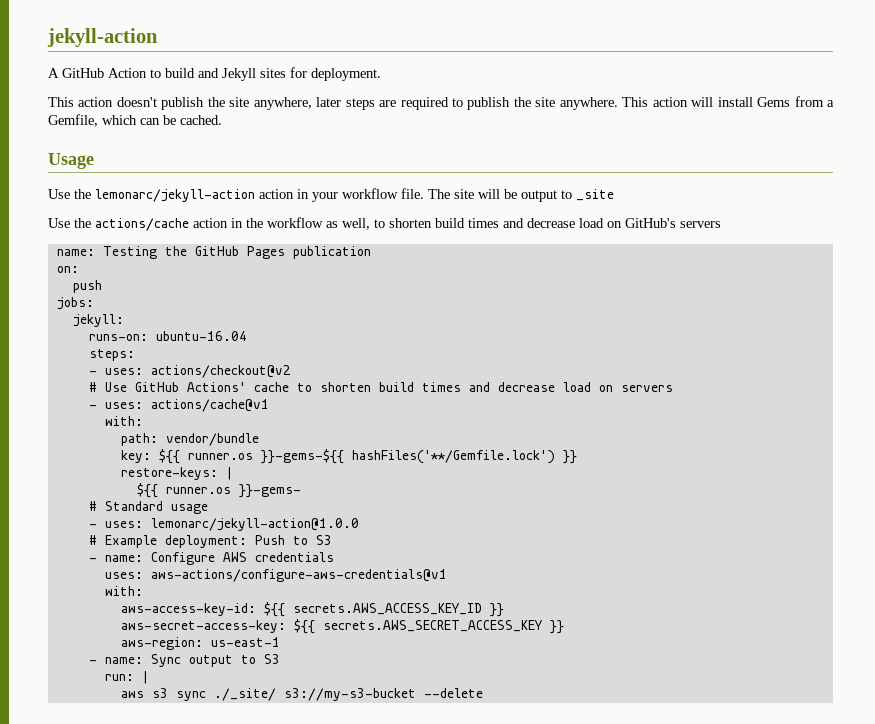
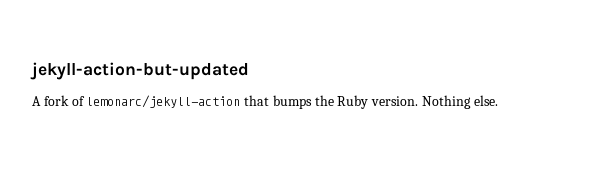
[47,28,158,47] jekyll-action -> [30,62,249,80] jekyll-action-but-updated
[62,67,381,81] [48,96,835,110] [48,114,222,127] [48,153,94,169] [48,188,614,202] [48,217,721,231] [56,246,371,259] [56,266,79,273] [72,280,102,293] [56,297,94,310] [72,314,124,327] [88,331,247,341] [88,349,135,361] [88,365,291,378] [88,382,673,392] [88,399,269,412] [104,416,143,426] [120,433,259,446] [120,449,577,464] [120,467,233,480] [136,483,301,498] [88,501,208,514] [88,518,359,531] [88,535,332,548] [88,552,334,565] [104,569,447,582] [104,586,143,596] [120,602,504,617] [120,619,564,634] [120,637,280,650] [88,654,280,667] [104,671,149,684] [120,688,483,701] GitHub Action to build and Jekyll sites for deployment. // This action doesn't publish the site anywhere, later steps are required to publish the site anywhere. This action will install Gems from a Gemfile, which can be cached. // Usage // Use the lemonarc/jekyll-action action in your workflow file. The site will be output to _site // Use the actions/cache action in the workflow as well, to shorten build times and decrease load on GitHub's servers // name: Testing the GitHub Pages publication // on: // push // jobs: // jekyll: // runs-on: ubuntu-16.04 // steps: // - uses: actions/checkout@v2 // # Use GitHub Actions' cache to shorten build times and decrease load on servers // - uses: actions/cache@v1 // with: // path: vendor/bundle // key: ${{ runner.os }}-gems-${{ hashFiles('**/Gemfile.lock') }} // restore-keys: | // ${{ runner.os }}-gems- // # Standard usage // - uses: lemonarc/jekyll-action@1.0.0 // # Example deployment: Push to S3 // - name: Configure AWS credentials // uses: aws-actions/configure-aws-credentials@v1 // with: // aws-access-key-id: ${{ secrets.AWS_ACCESS_KEY_ID }} // aws-secret-access-key: ${{ secrets.AWS_SECRET_ACCESS_KEY }} // aws-region: us-east-1 // - name: Sync output to S3 // run: | // aws s3 sync ./_site/ s3://my-s3-bucket --delete -> [43,95,498,109] fork of lemonarc/jekyll-action that bumps the Ruby version. Nothing else.

